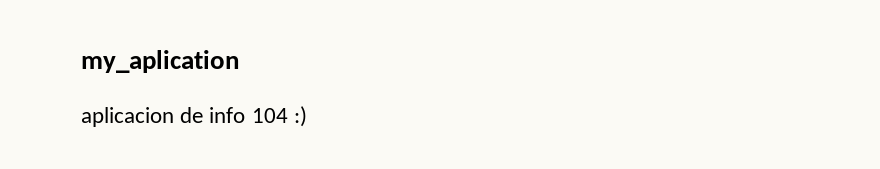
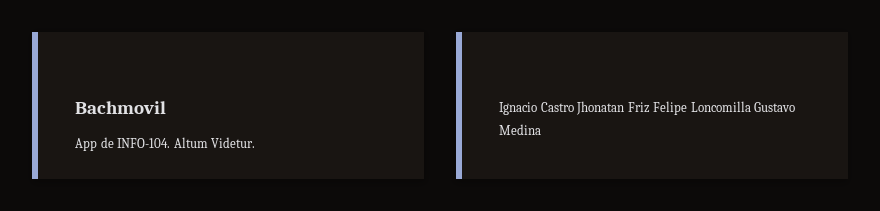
[81,50,239,73] [81,106,307,127] my_aplication // aplicacion de info 104 :) -> [75,101,166,114] [75,137,256,151] [499,101,796,115] [499,124,541,135] Bachmovil // App de INFO-104. Altum Videtur. // Ignacio Castro Jhonatan Friz Felipe Loncomilla Gustavo Medina

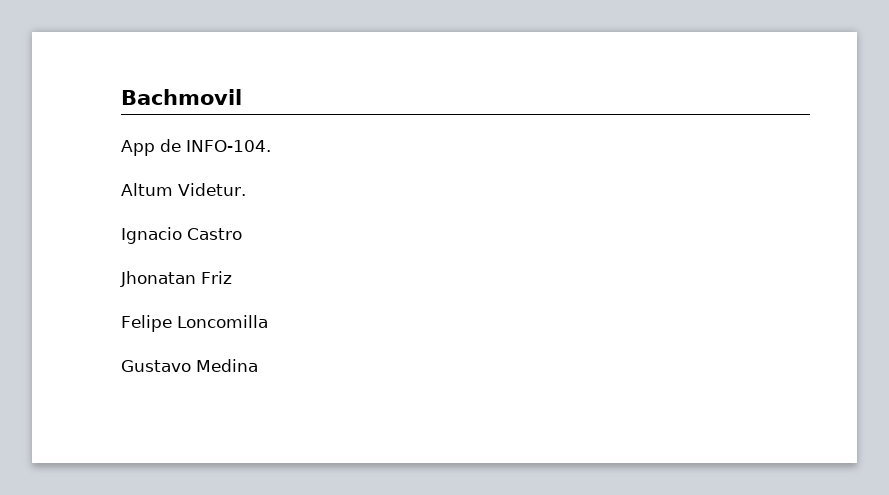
(171, 143) none -> (271, 146) //
(574, 107) none -> (242, 234) //
(650, 107) none -> (232, 277) //
(751, 106) none -> (268, 321) //

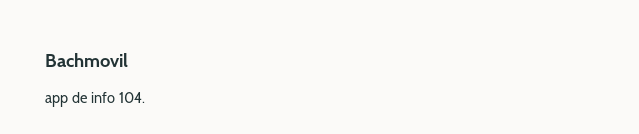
[121,139,271,156] [121,183,246,196] [121,227,242,244] [120,271,232,287] [121,315,268,332] [121,359,258,372] App de INFO-104. // Altum Videtur. // Ignacio Castro // Jhonatan Friz // Felipe Loncomilla // Gustavo Medina -> [45,92,145,107] app de info 104.

